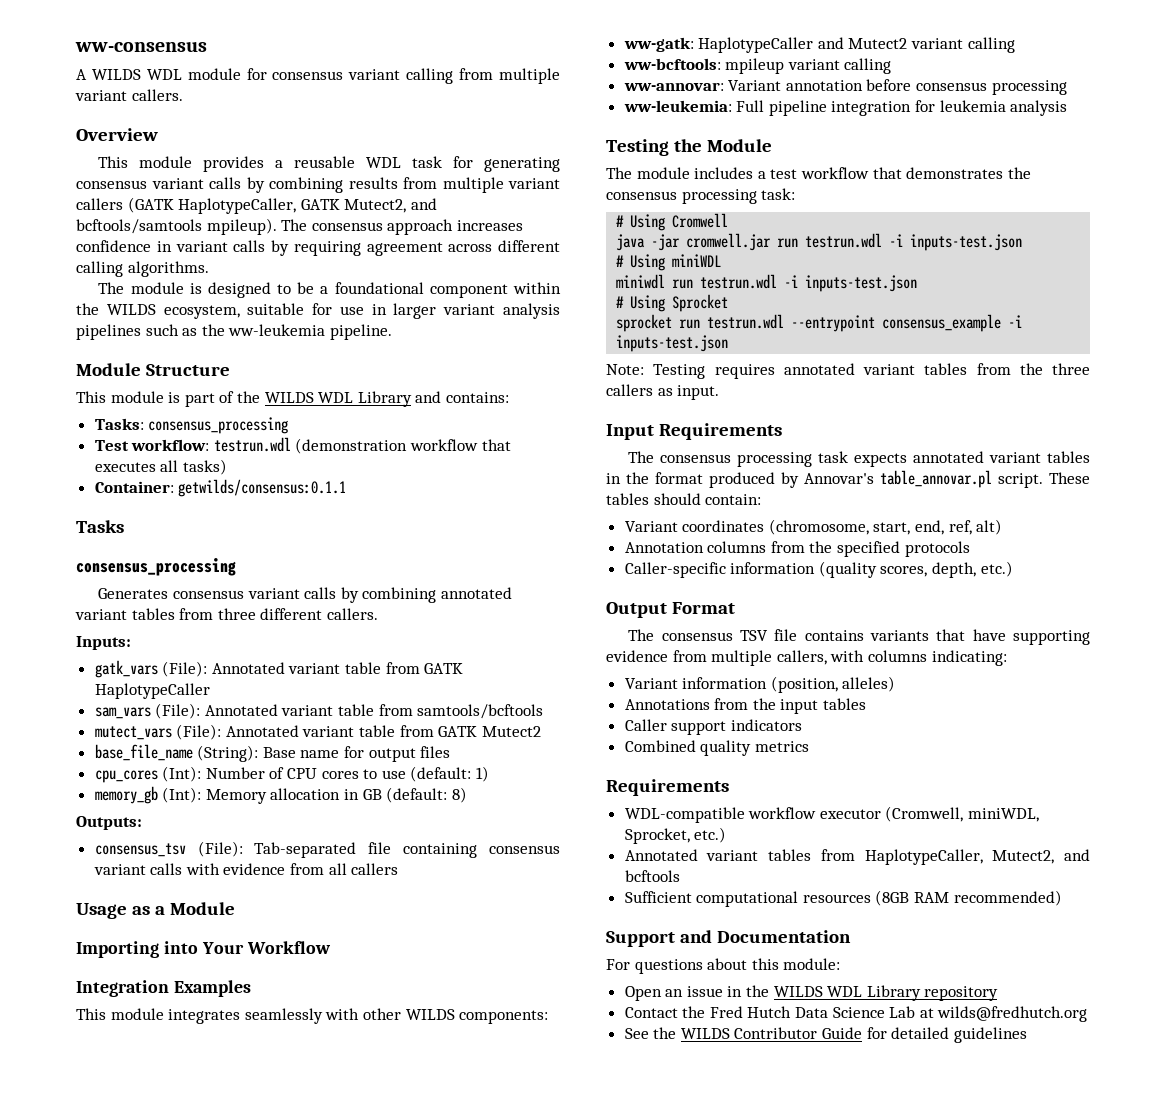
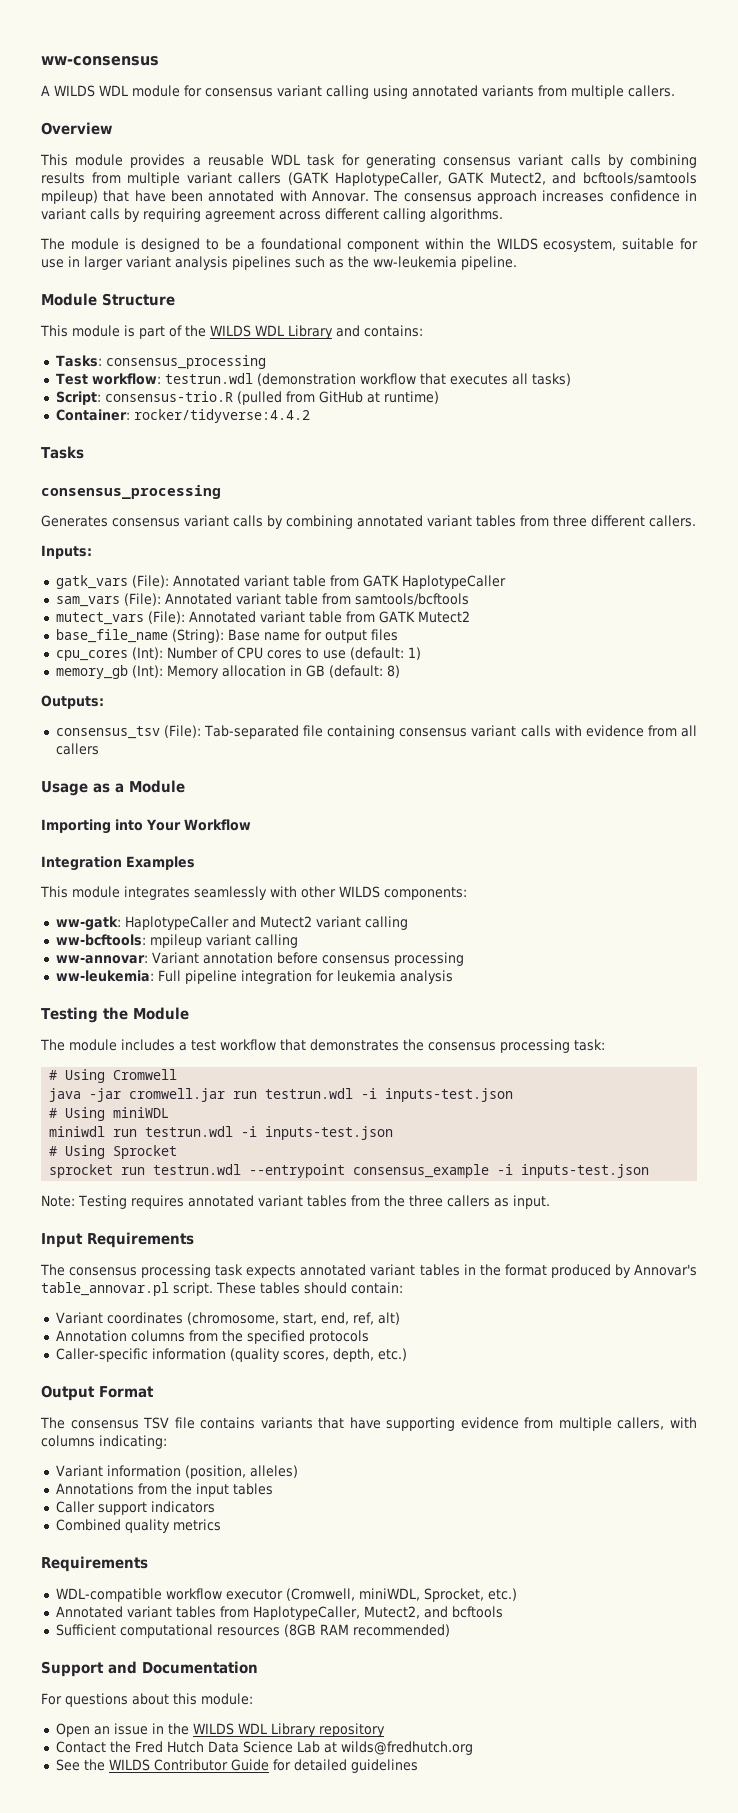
[459,68,561,84] [75,90,127,101] from multiple variant -> [373,85,624,99] using annotated variants from multiple
[206,218,277,235] mpileup). -> [41,190,370,204] mpileup) that have been annotated with Annovar.
(227, 467) none -> [55,391,439,405] // Script: consensus-trio.R (pulled from GitHub at runtime)
[178,479,347,497] getwilds/consensus:0.1.1 -> [133,409,310,423] rocker/tidyverse:4.4.2

